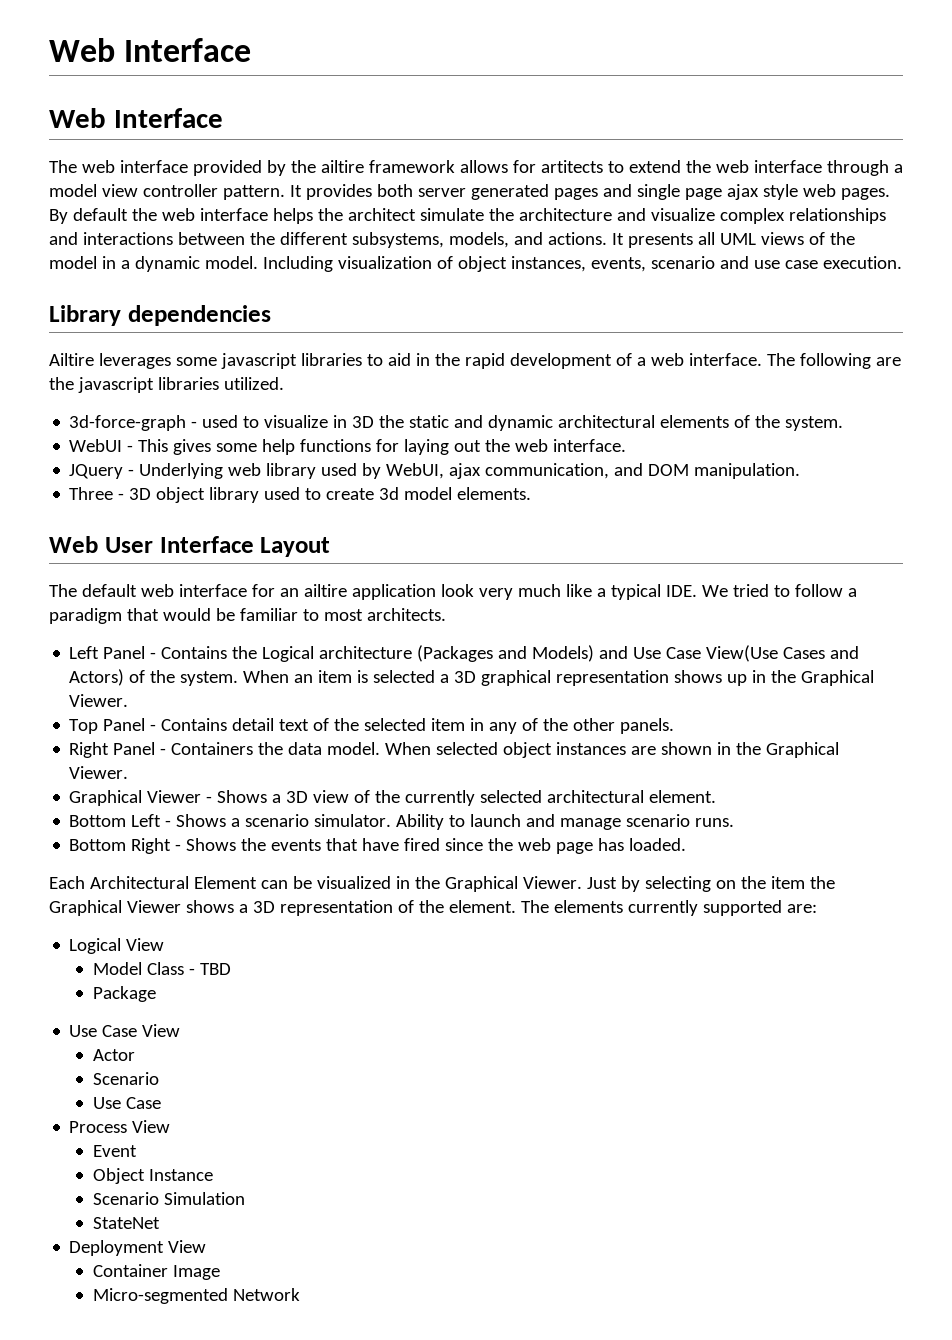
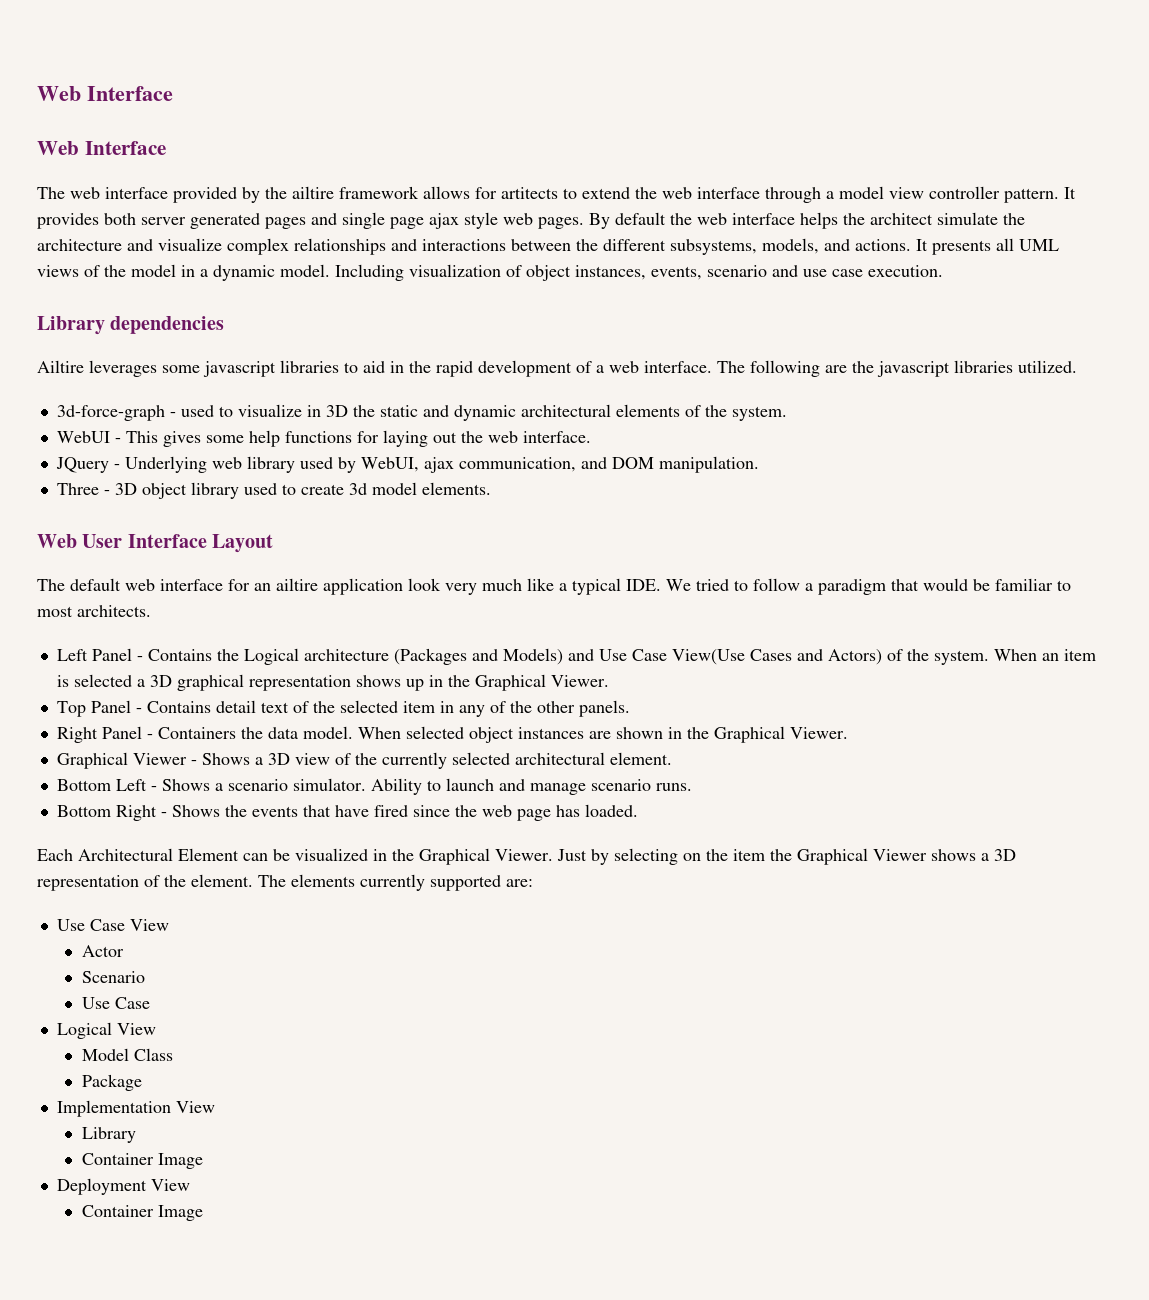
[69,938,165,954] [93,962,232,975] [93,986,157,1002] // Logical View // Model Class - TBD // Package -> (533, 883) none
[69,1120,171,1133] [93,1145,138,1157] [93,1168,214,1184] [93,1192,246,1205] [93,1217,161,1229] Process View // Event // Object Instance // Scenario Simulation // StateNet -> [56,1022,156,1039] [81,1048,173,1061] [81,1074,142,1091] [56,1100,215,1117] [81,1127,136,1143] [81,1153,203,1169] Logical View // Model Class // Package // Implementation View // Library // Container Image
[93,1288,301,1304] // Micro-segmented Network -> (203, 1213) none

